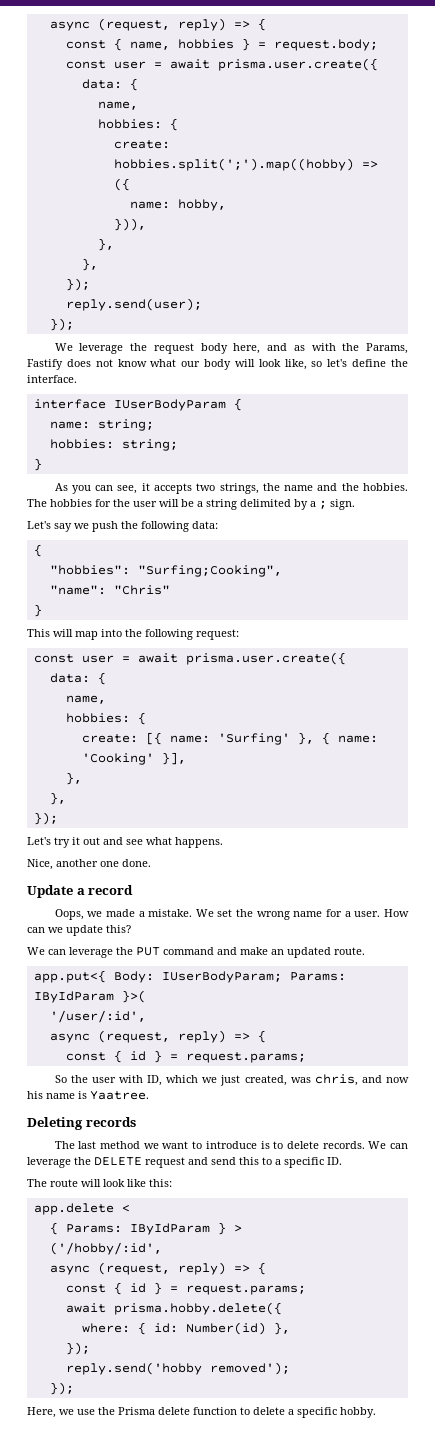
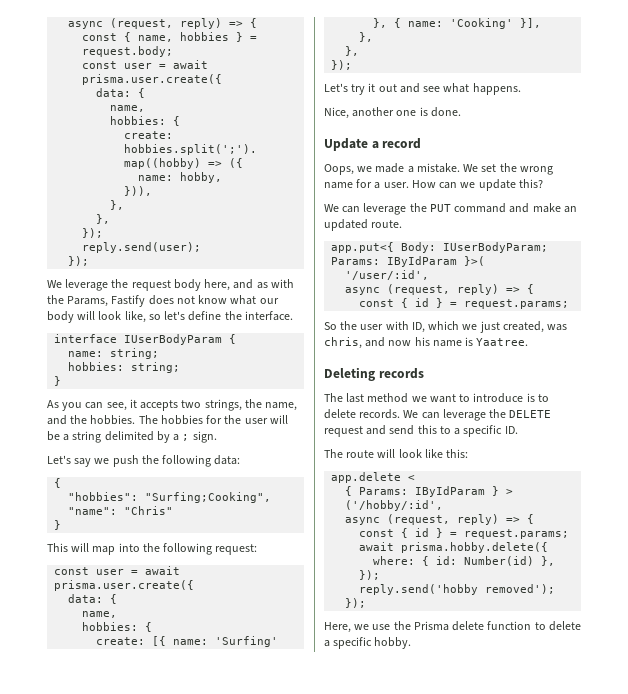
[284,485,314,491] name -> [265,402,298,411] name,
(119, 864) none -> [419,107,428,116] is

